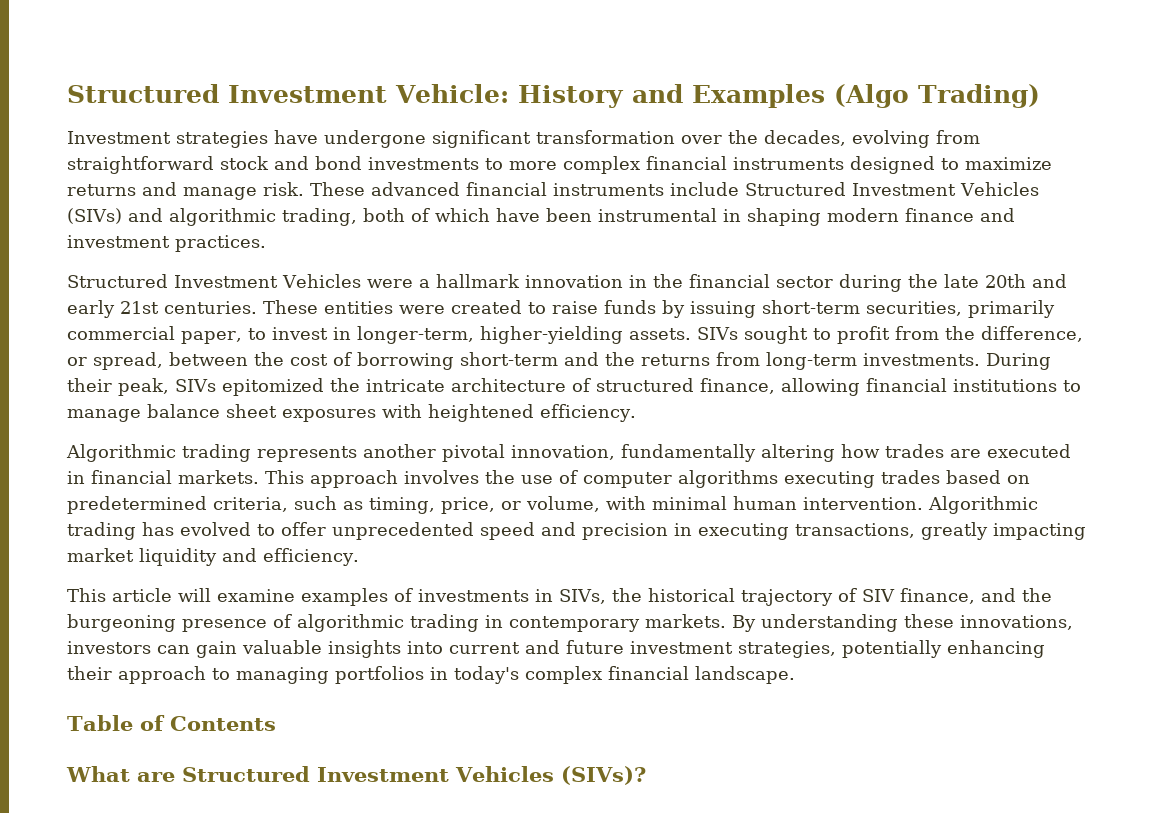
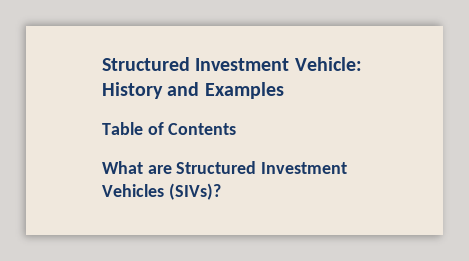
[833,84,1040,108] [67,130,980,148] [67,156,1052,174] [67,182,1039,200] [67,208,1015,226] [67,235,266,252] [67,274,1067,292] [67,300,1055,318] [67,326,1083,344] [67,352,1051,370] [67,378,1081,396] [67,404,636,422] [66,444,1071,462] [67,470,1030,488] [67,496,1038,514] [67,522,1086,540] [67,548,359,566] [67,588,1052,606] [67,614,1073,632] [67,640,1045,658] [67,666,795,684] (Algo Trading) // Investment strategies have undergone significant transformation over the decades, evolving from straightforward stock and bond investments to more complex financial instruments designed to maximize returns and manage risk. These advanced financial instruments include Structured Investment Vehicles (SIVs) and algorithmic trading, both of which have been instrumental in shaping modern finance and investment practices. // Structured Investment Vehicles were a hallmark innovation in the financial sector during the late 20th and early 21st centuries. These entities were created to raise funds by issuing short-term securities, primarily commercial paper, to invest in longer-term, higher-yielding assets. SIVs sought to profit from the difference, or spread, between the cost of borrowing short-term and the returns from long-term investments. During their peak, SIVs epitomized the intricate architecture of structured finance, allowing financial institutions to manage balance sheet exposures with heightened efficiency. // Algorithmic trading represents another pivotal innovation, fundamentally altering how trades are executed in financial markets. This approach involves the use of computer algorithms executing trades based on predetermined criteria, such as timing, price, or volume, with minimal human intervention. Algorithmic trading has evolved to offer unprecedented speed and precision in executing transactions, greatly impacting market liquidity and efficiency. // This article will examine examples of investments in SIVs, the historical trajectory of SIV finance, and the burgeoning presence of algorithmic trading in contemporary markets. By understanding these innovations, investors can gain valuable insights into current and future investment strategies, potentially enhancing their approach to managing portfolios in today's complex financial landscape. -> (284, 90) none

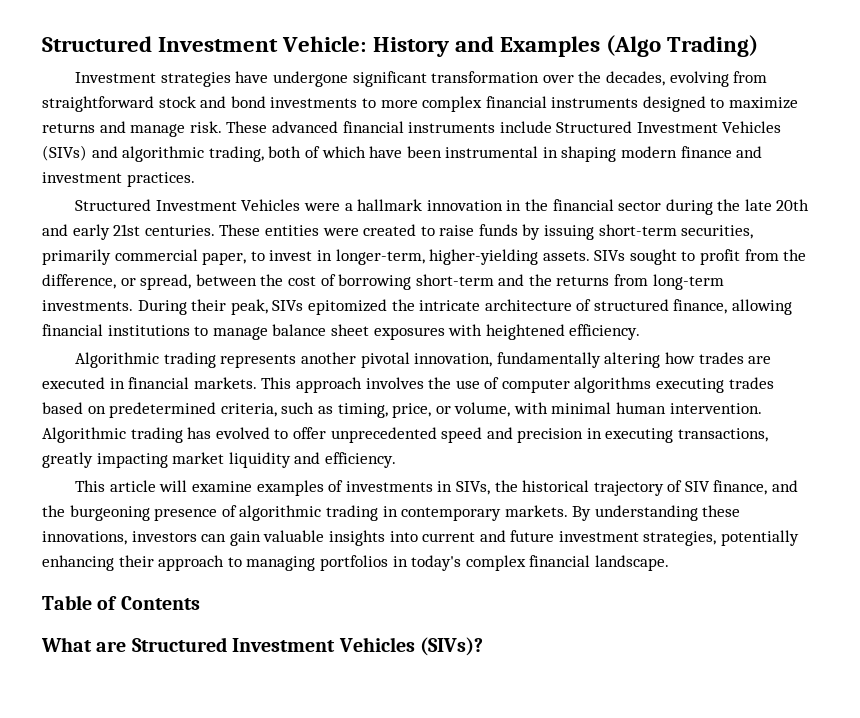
(284, 90) none -> [606,35,759,57] [75,71,768,87] [42,96,799,112] [42,121,782,137] [42,145,763,162] [42,172,195,187] [75,199,810,215] [42,224,754,240] [42,249,807,265] [42,274,724,290] [42,299,793,315] [42,324,641,340] [75,352,772,368] [42,377,774,393] [42,402,762,418] [42,427,769,443] [42,452,396,468] [75,480,799,496] [42,505,741,521] [42,530,800,546] [42,555,669,571] (Algo Trading) // Investment strategies have undergone significant transformation over the decades, evolving from straightforward stock and bond investments to more complex financial instruments designed to maximize returns and manage risk. These advanced financial instruments include Structured Investment Vehicles (SIVs) and algorithmic trading, both of which have been instrumental in shaping modern finance and investment practices. // Structured Investment Vehicles were a hallmark innovation in the financial sector during the late 20th and early 21st centuries. These entities were created to raise funds by issuing short-term securities, primarily commercial paper, to invest in longer-term, higher-yielding assets. SIVs sought to profit from the difference, or spread, between the cost of borrowing short-term and the returns from long-term investments. During their peak, SIVs epitomized the intricate architecture of structured finance, allowing financial institutions to manage balance sheet exposures with heightened efficiency. // Algorithmic trading represents another pivotal innovation, fundamentally altering how trades are executed in financial markets. This approach involves the use of computer algorithms executing trades based on predetermined criteria, such as timing, price, or volume, with minimal human intervention. Algorithmic trading has evolved to offer unprecedented speed and precision in executing transactions, greatly impacting market liquidity and efficiency. // This article will examine examples of investments in SIVs, the historical trajectory of SIV finance, and the burgeoning presence of algorithmic trading in contemporary markets. By understanding these innovations, investors can gain valuable insights into current and future investment strategies, potentially enhancing their approach to managing portfolios in today's complex financial landscape.

